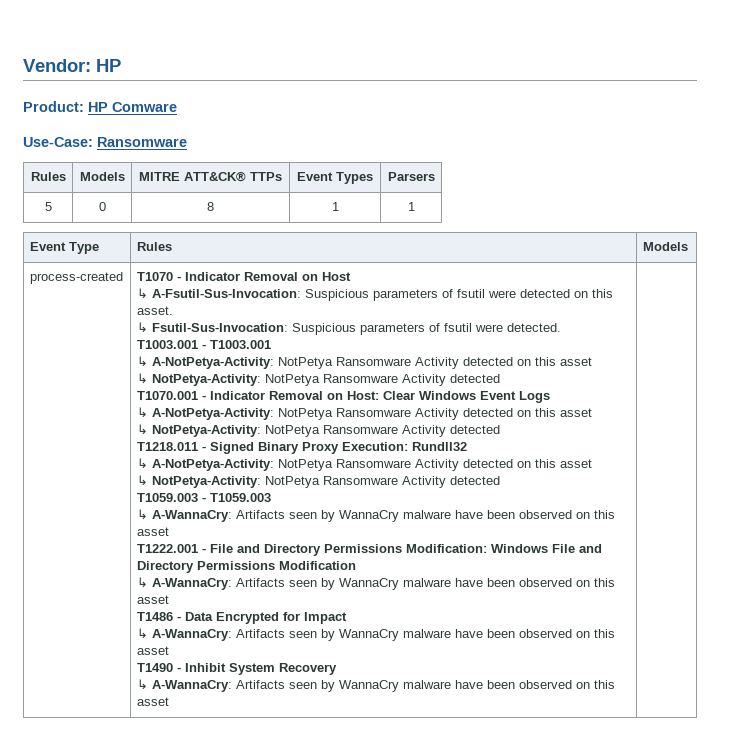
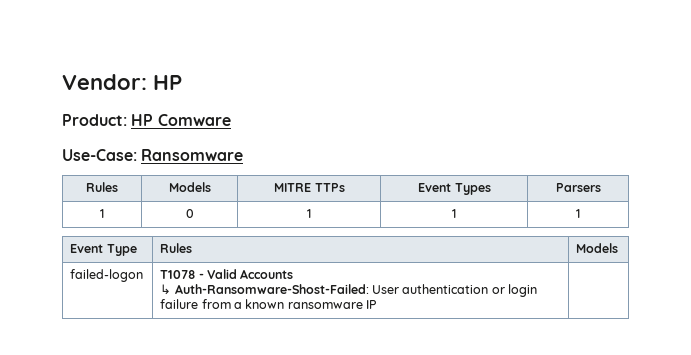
[183,171,246,182] ATT&CK® -> (311, 187) none
[44,202,52,211] 5 -> [100,209,104,218] 1
[206,202,214,211] 8 -> [307,209,311,218] 1
[29,272,123,284] [136,272,351,281] [136,288,613,301] [136,306,173,315] [136,322,561,335] [136,340,271,349] [136,356,592,369] [136,373,500,386] [136,391,550,403] [136,407,592,420] [136,424,500,437] [136,442,467,454] [136,458,592,471] [136,475,500,488] [136,493,271,502] [136,509,615,522] [136,527,169,536] [136,544,602,556] [136,561,356,573] [136,577,615,590] [136,595,169,604] [136,612,347,624] [136,628,615,641] [136,646,169,655] [136,663,337,675] [136,679,615,692] [136,697,169,706] process-created | T1070 - Indicator Removal on Host // ↳ A-Fsutil-Sus-Invocation: Suspicious parameters of fsutil were detected on this asset. // ↳ Fsutil-Sus-Invocation: Suspicious parameters of fsutil were detected. // T1003.001 - T1003.001 // ↳ A-NotPetya-Activity: NotPetya Ransomware Activity detected on this asset // ↳ NotPetya-Activity: NotPetya Ransomware Activity detected // T1070.001 - Indicator Removal on Host: Clear Windows Event Logs // ↳ A-NotPetya-Activity: NotPetya Ransomware Activity detected on this asset // ↳ NotPetya-Activity: NotPetya Ransomware Activity detected // T1218.011 - Signed Binary Proxy Execution: Rundll32 // ↳ A-NotPetya-Activity: NotPetya Ransomware Activity detected on this asset // ↳ NotPetya-Activity: NotPetya Ransomware Activity detected // T1059.003 - T1059.003 // ↳ A-WannaCry: Artifacts seen by WannaCry malware have been observed on this asset // T1222.001 - File and Directory Permissions Modification: Windows File and Directory Permissions Modification // ↳ A-WannaCry: Artifacts seen by WannaCry malware have been observed on this asset // T1486 - Data Encrypted for Impact // ↳ A-WannaCry: Artifacts seen by WannaCry malware have been observed on this asset // T1490 - Inhibit System Recovery // ↳ A-WannaCry: Artifacts seen by WannaCry malware have been observed on this asset -> [70,269,144,282] [160,269,294,279] [160,284,538,297] [160,299,378,309] failed-logon | T1078 - Valid Accounts // ↳ Auth-Ransomware-Shost-Failed: User authentication or login failure from a known ransomware IP

